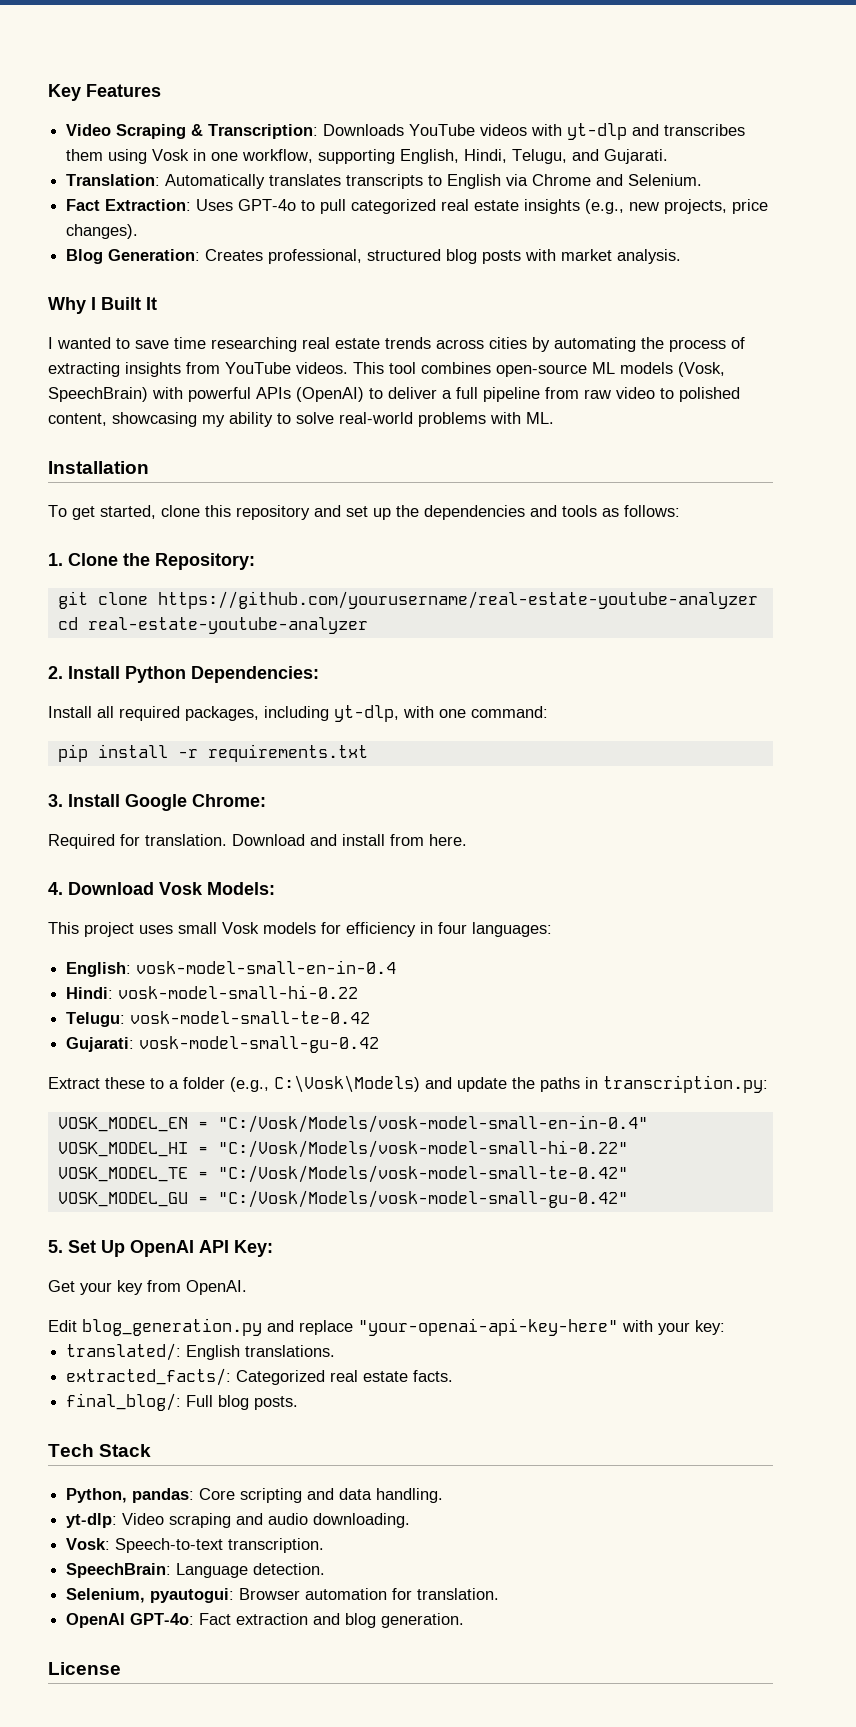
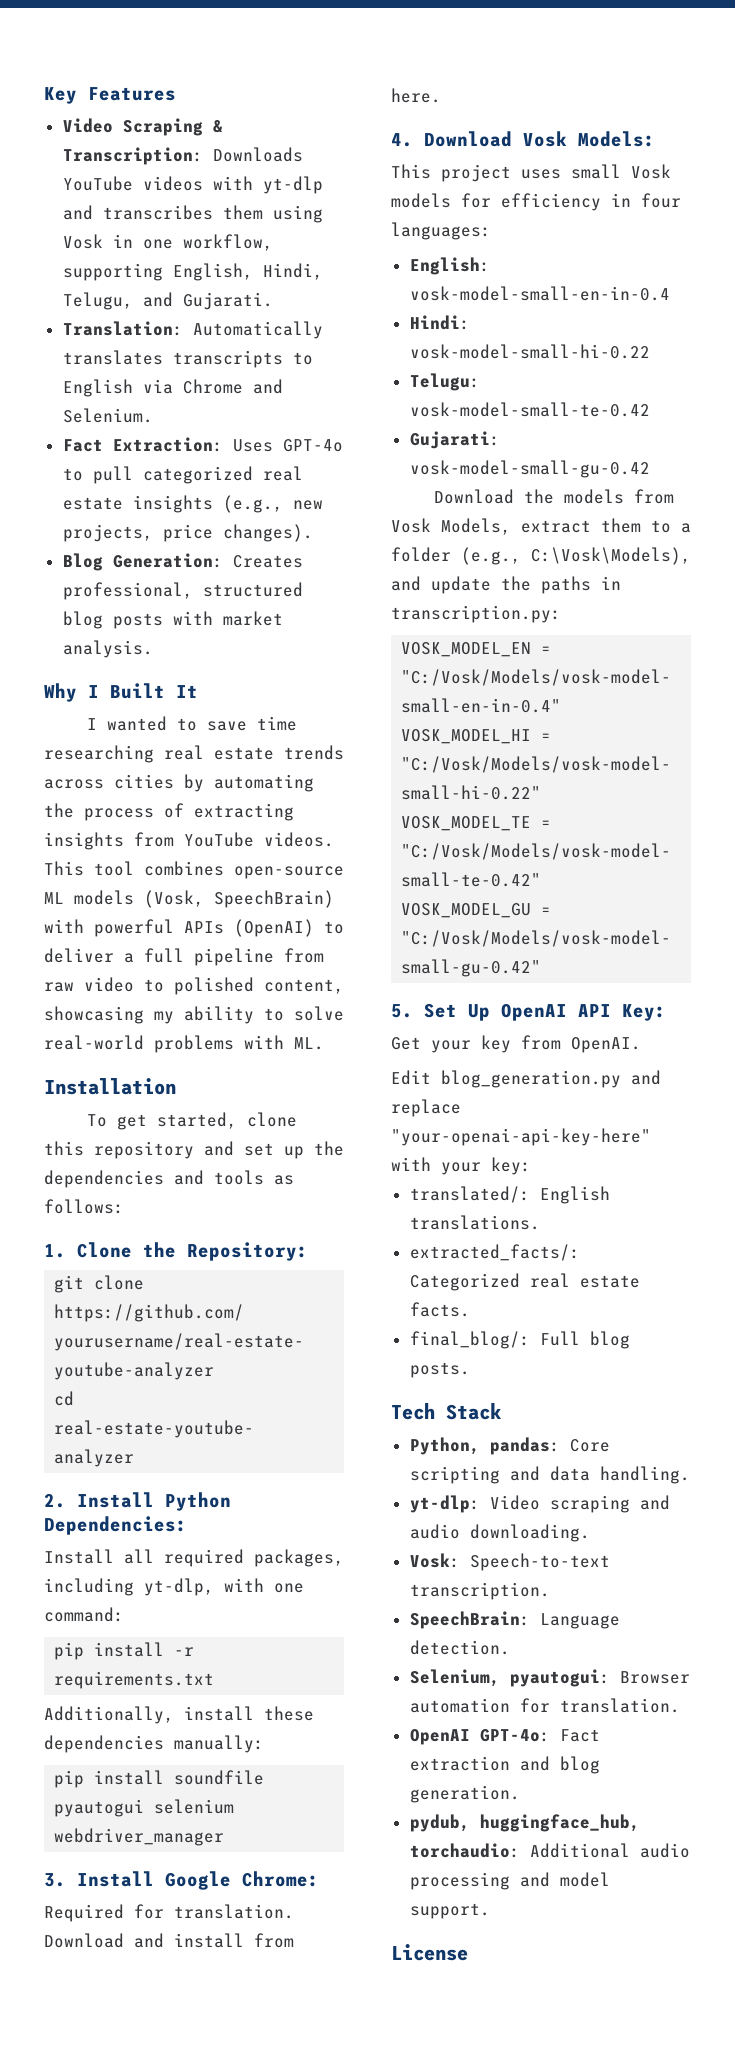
(368, 753) none -> [44,1706,314,1724] [44,1735,264,1753] [54,1770,265,1788] [54,1799,235,1817] [54,1828,225,1846] // Additionally, install these dependencies manually: // pip install soundfile pyautogui selenium webdriver_manager
[48,1077,145,1089] Extract these -> [433,489,674,504] [391,518,641,535] Download the models from Vosk Models, extract them
[274,1075,420,1093] C:\Vosk\Models) -> [531,547,691,565] C:\Vosk\Models),
(465, 1620) none -> [409,1814,640,1832] [409,1843,690,1858] [409,1872,610,1890] [409,1903,490,1919] // pydub, huggingface_hub, torchaudio: Additional audio processing and model support.

